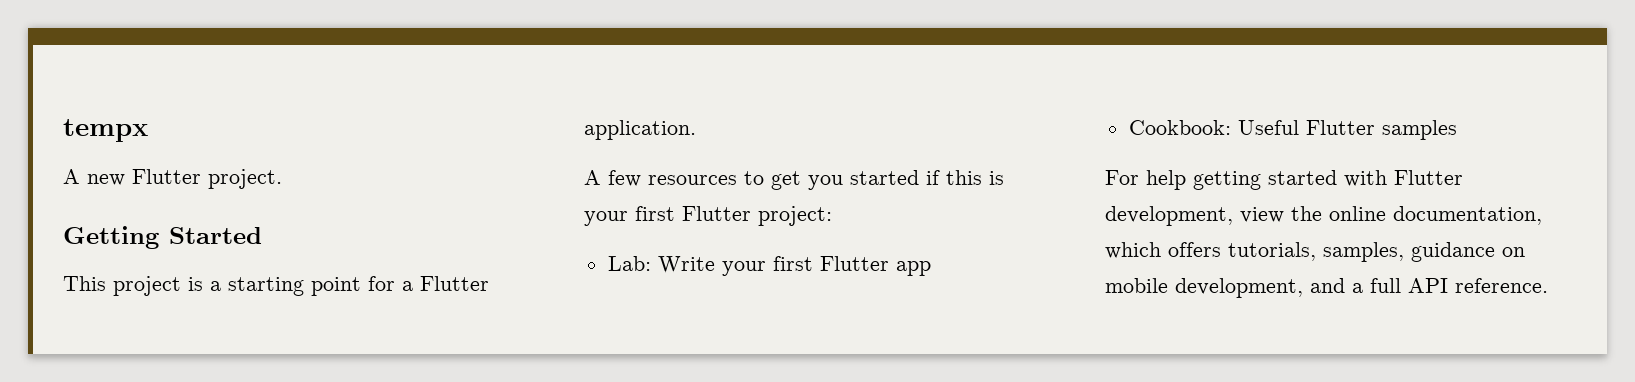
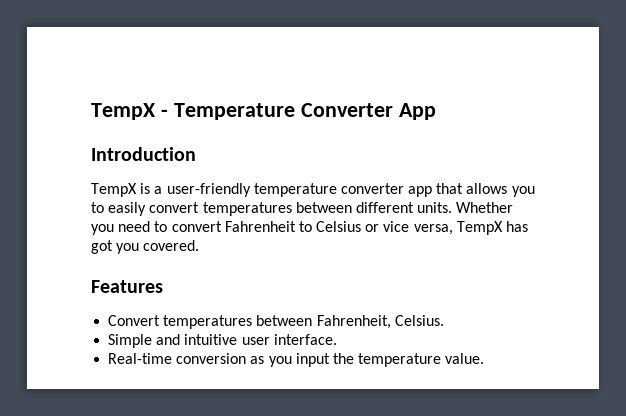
[63,119,148,142] [63,169,282,189] [63,226,262,249] [63,276,489,296] [584,120,696,140] [584,170,1004,190] [584,206,832,226] [607,256,931,276] [1128,120,1457,140] [1105,170,1463,190] [1105,206,1542,226] [1105,242,1525,262] [1105,278,1548,298] tempx // A new Flutter project. // Getting Started // This project is a starting point for a Flutter application. // A few resources to get you started if this is your first Flutter project: // Lab: Write your first Flutter app // Cookbook: Useful Flutter samples // For help getting started with Flutter development, view the online documentation, which offers tutorials, samples, guidance on mobile development, and a full API reference. -> [91,103,436,120] [91,147,196,161] [91,183,535,197] [91,202,514,216] [91,221,529,235] [91,240,200,254] [91,280,163,293] [108,315,444,329] [108,334,337,348] [108,353,485,367] TempX - Temperature Converter App // Introduction // TempX is a user-friendly temperature converter app that allows you to easily convert temperatures between different units. Whether you need to convert Fahrenheit to Celsius or vice versa, TempX has got you covered. // Features // Convert temperatures between Fahrenheit, Celsius. // Simple and intuitive user interface. // Real-time conversion as you input the temperature value.

